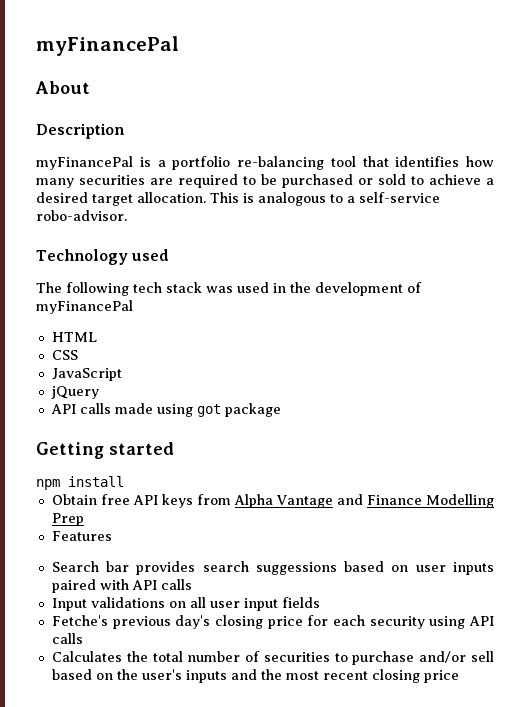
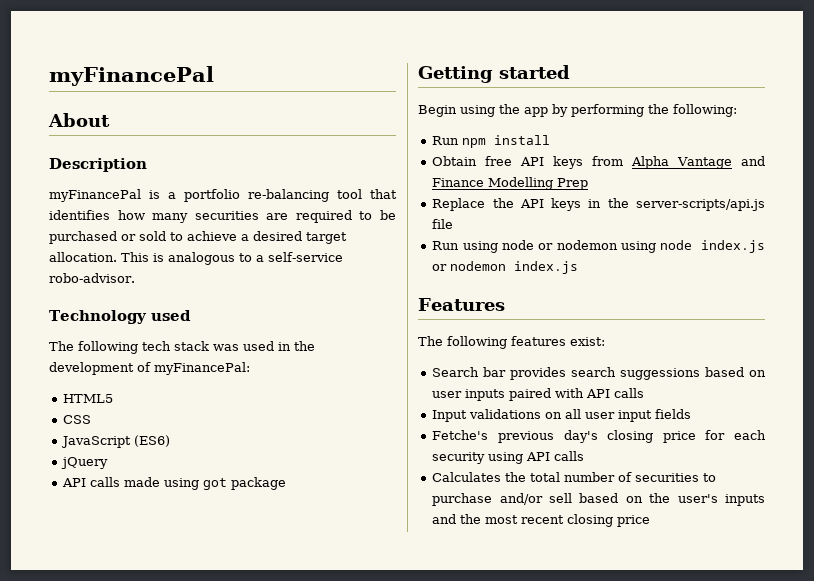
[36,300,133,314] [51,332,97,342] myFinancePal // HTML -> [154,362,250,375] [63,394,114,403] myFinancePal: // HTML5
(122, 374) none -> [134,435,171,447] (ES6)
(174, 448) none -> [418,104,737,117] [432,136,460,145] Begin using the app by performing the following: // Run
[51,531,112,541] Features -> [432,198,765,211] [432,219,454,229] [432,240,765,253] [432,261,579,274] [418,298,505,311] [418,336,605,349] Replace the API keys in the server-scripts/api.js file // Run using node or nodemon using node index.js or nodemon index.js // Features // The following features exist:

